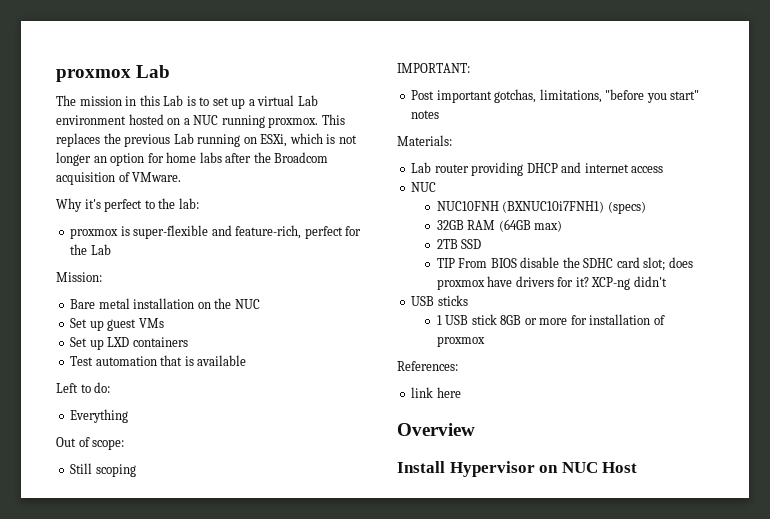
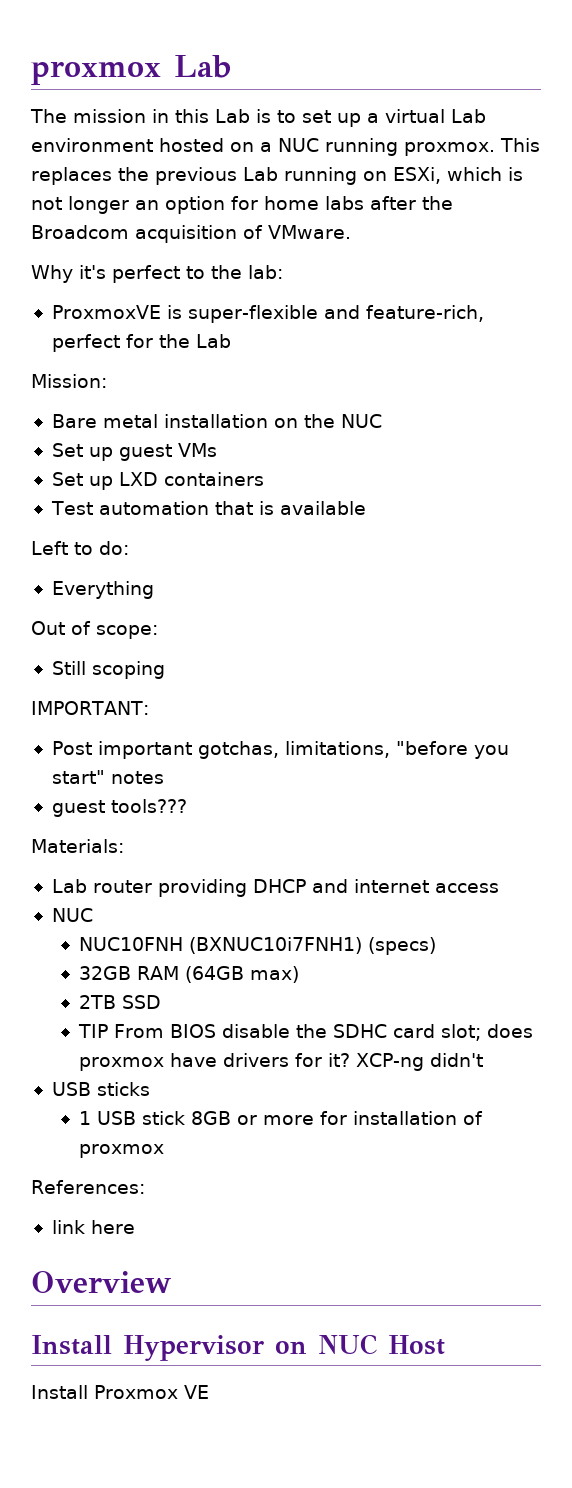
[70,228,119,239] proxmox -> [51,305,161,319] ProxmoxVE
(440, 114) none -> [51,799,187,817] // guest tools???
(638, 467) none -> [31,1385,209,1399] // Install Proxmox VE

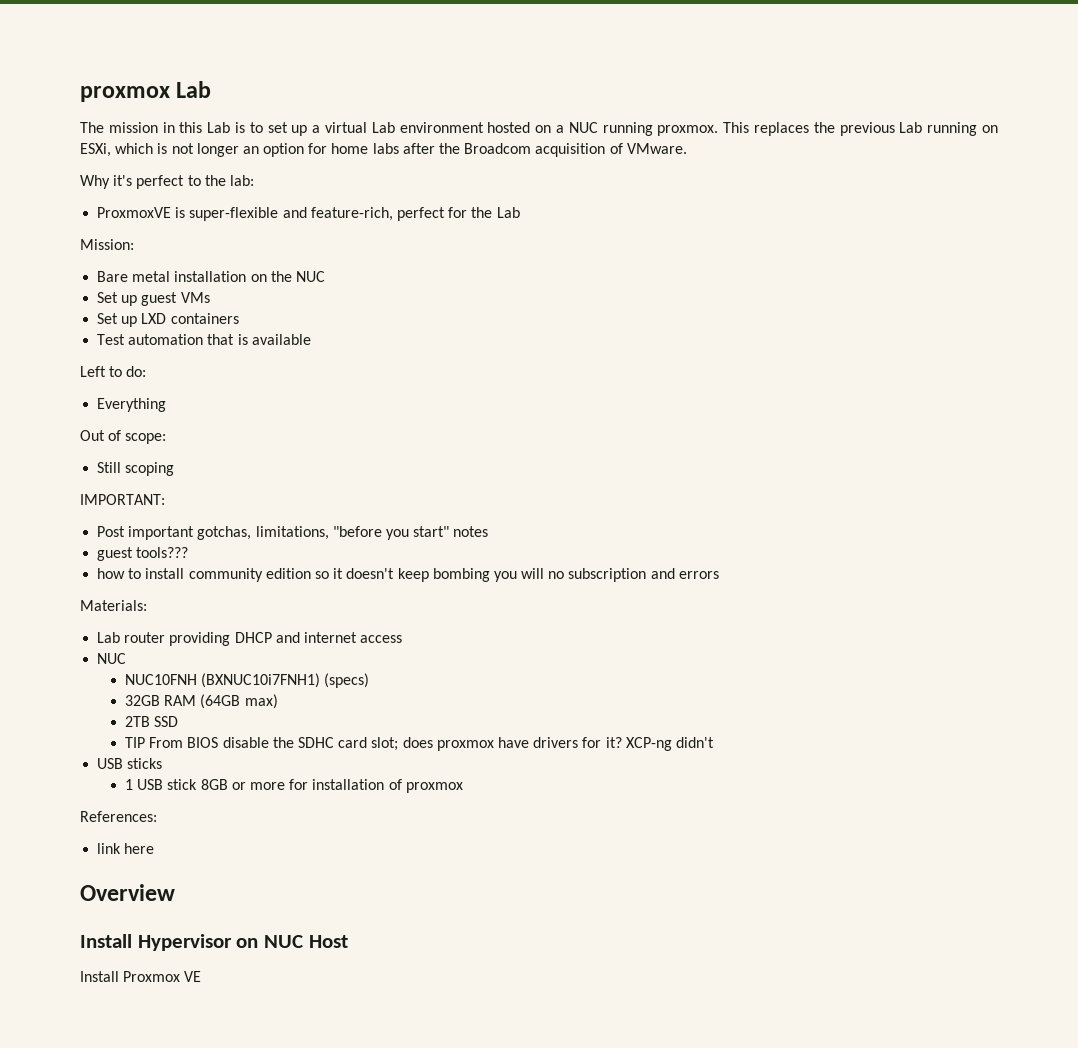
(187, 806) none -> [97,568,719,582] // how to install community edition so it doesn't keep bombing you will no subscription and errors

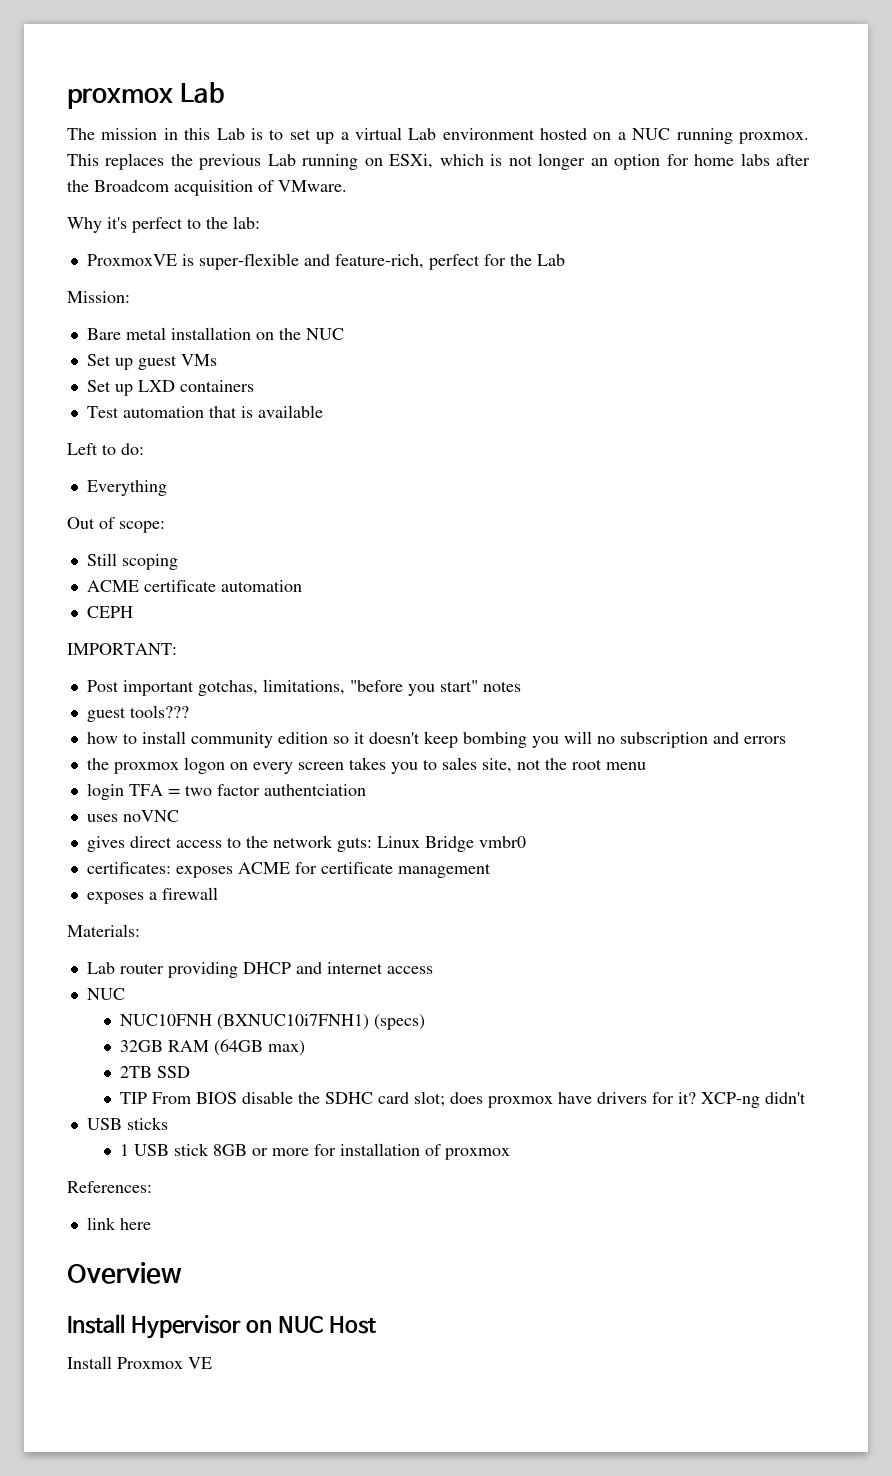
(175, 469) none -> [86,580,302,592] [86,606,133,618] // ACME certificate automation // CEPH
(719, 575) none -> [86,757,646,774] [86,783,366,800] [86,810,179,822] [86,835,526,852] [86,862,491,878] [86,887,218,904] // the proxmox logon on every screen takes you to sales site, not the root menu // login TFA = two factor authentciation // uses noVNC // gives direct access to the network guts: Linux Bridge vmbr0 // certificates: exposes ACME for certificate management // exposes a firewall

